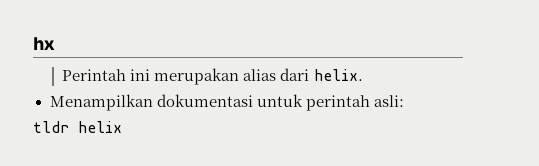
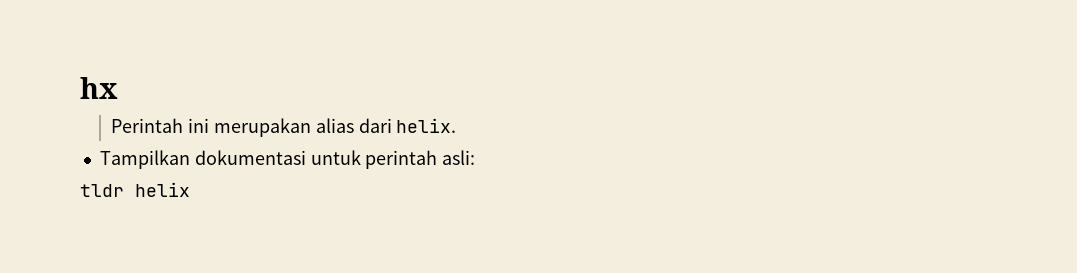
[49,94,153,111] Menampilkan -> [99,150,190,169] Tampilkan

